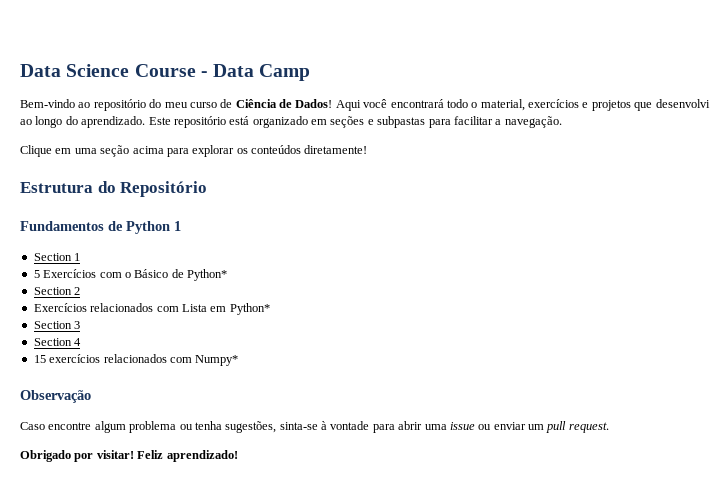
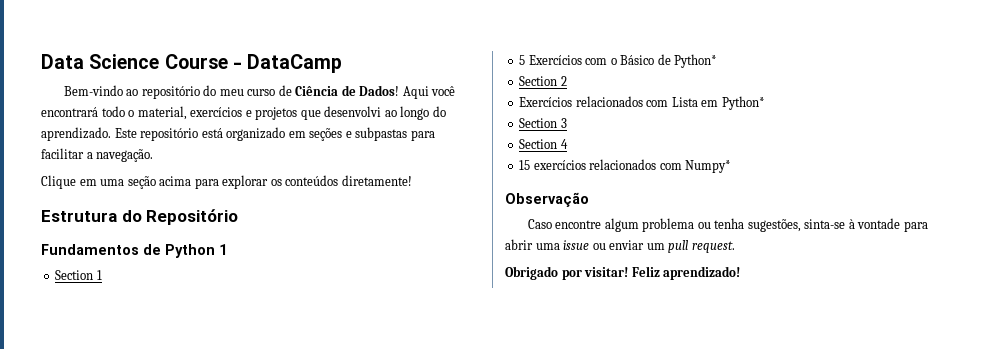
[213,64,311,81] Data Camp -> [247,54,343,73] DataCamp

